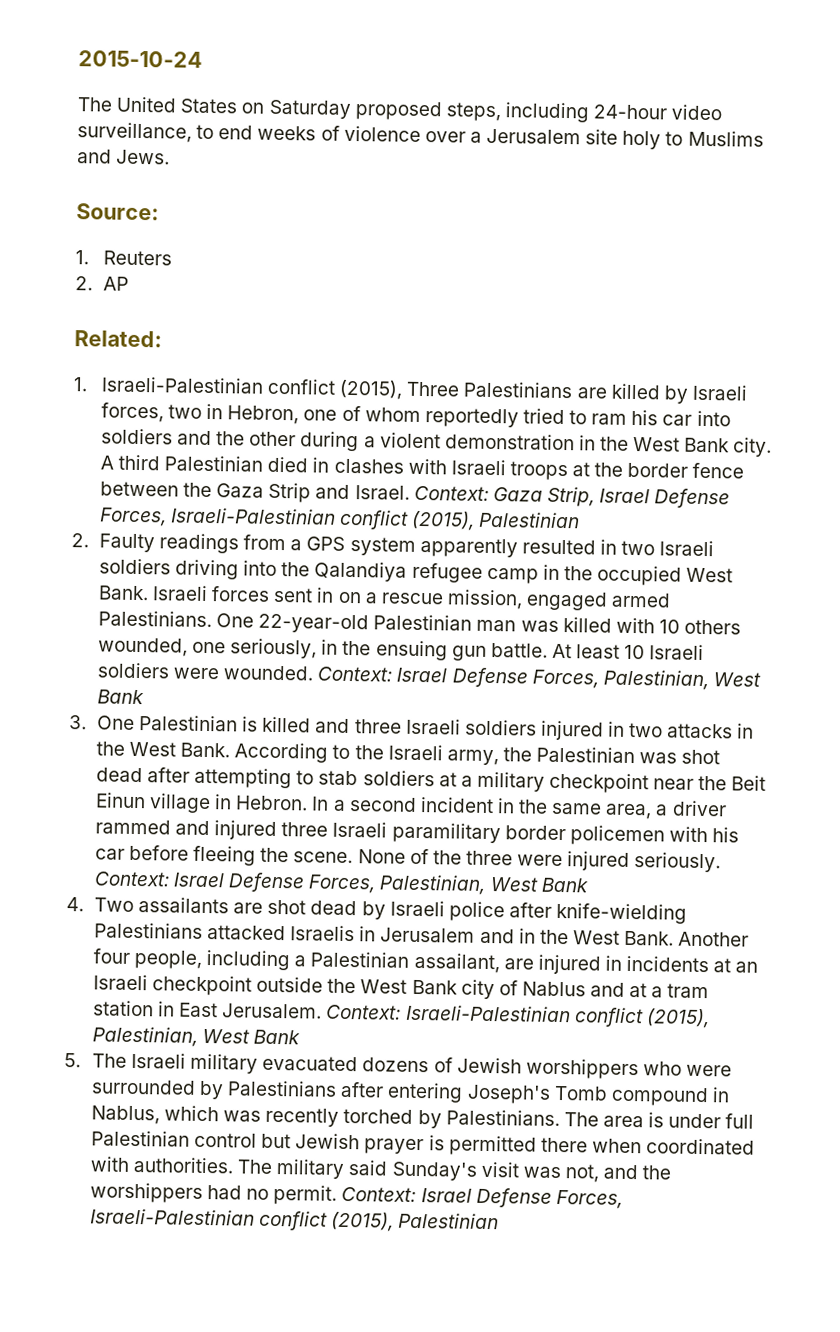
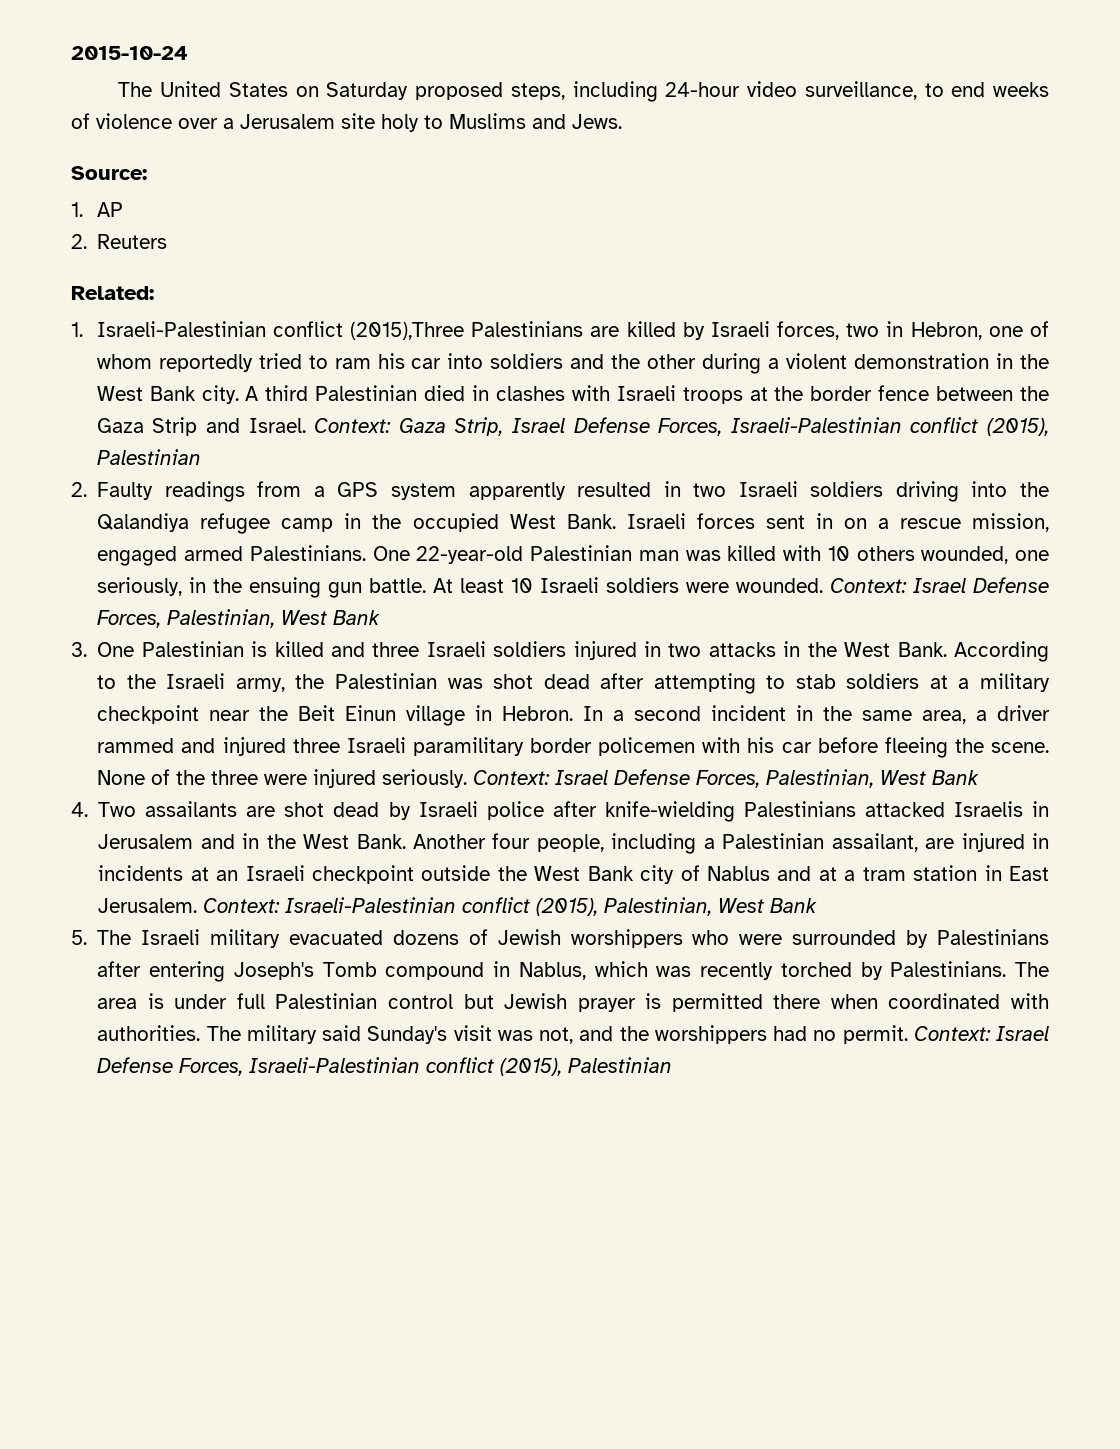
[102,250,172,266] [75,276,129,291] Reuters // 2. AP -> [96,202,123,217] [71,234,168,249] AP // 2. Reuters
[339,379,461,400] (2015), Three -> [350,322,465,340] (2015),Three

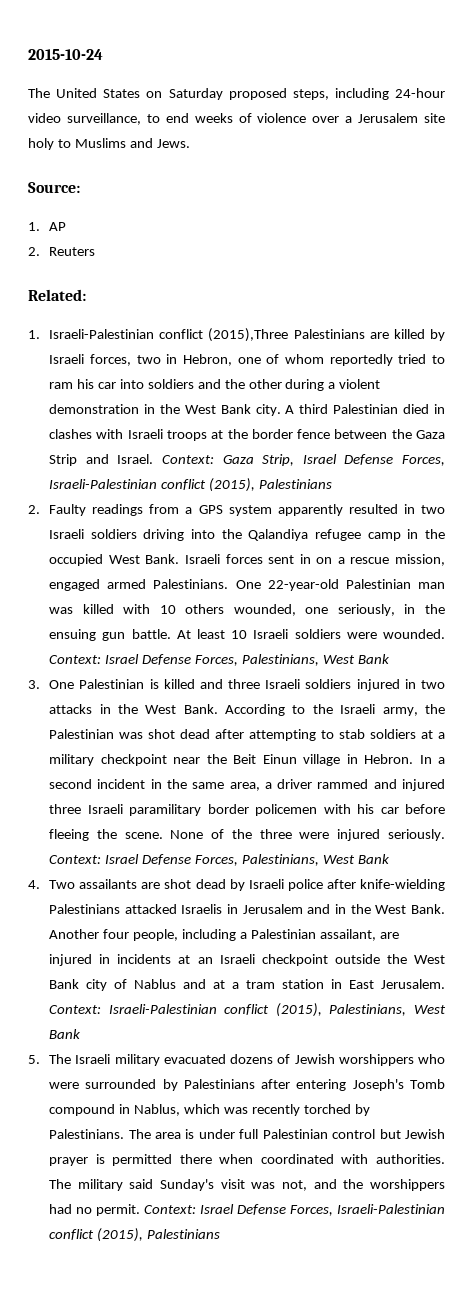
[96,449,201,465] Palestinian -> [258,479,332,489] Palestinians
[167,609,276,628] Palestinian, -> [241,654,319,666] Palestinians,
[766,769,875,788] Palestinian, -> [241,854,319,866] Palestinians,
[604,897,713,916] Palestinian, -> [329,1004,407,1016] Palestinians,
[568,1057,673,1073] Palestinian -> [146,1229,220,1239] Palestinians

